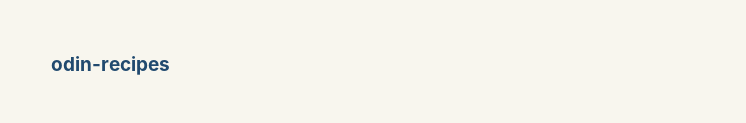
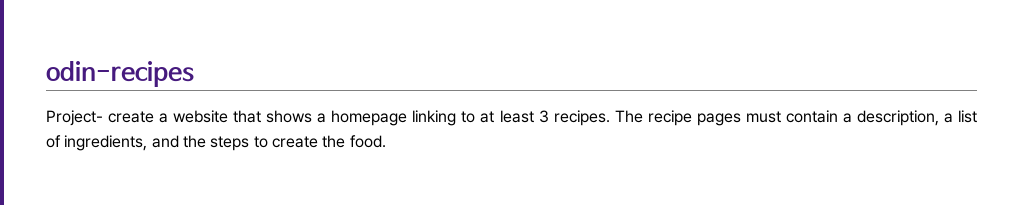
(170, 65) none -> [46,110,977,126] [46,135,386,151] // Project- create a website that shows a homepage linking to at least 3 recipes. The recipe pages must contain a description, a list of ingredients, and the steps to create the food.

